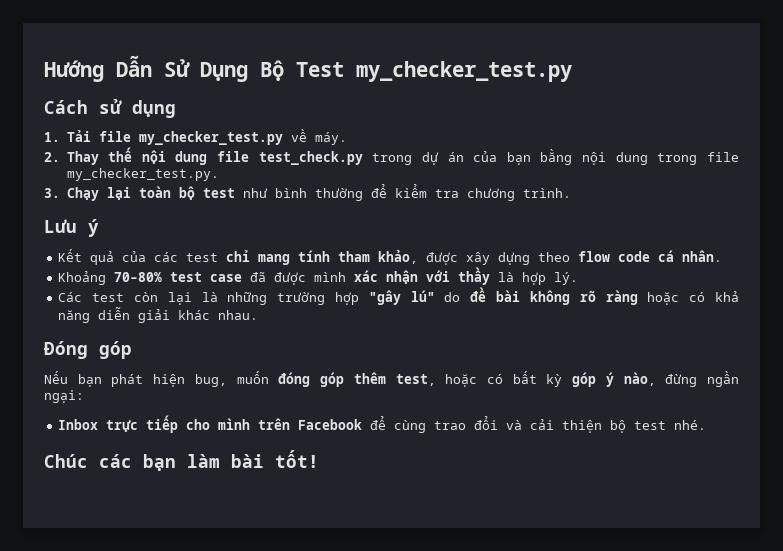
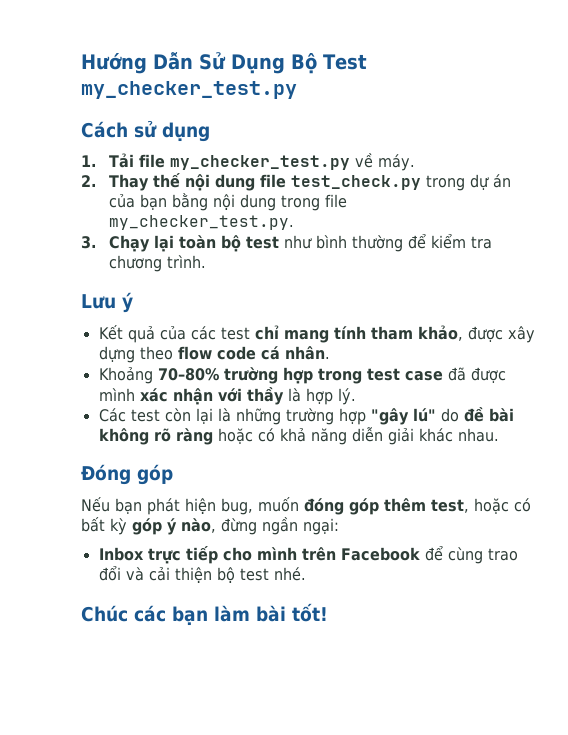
(163, 277) none -> [223,367,362,384] trường hợp trong

